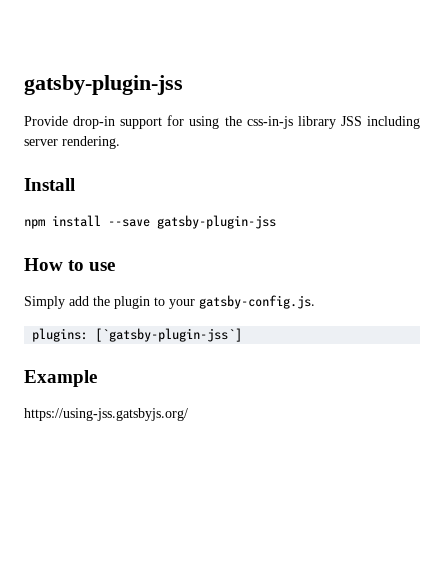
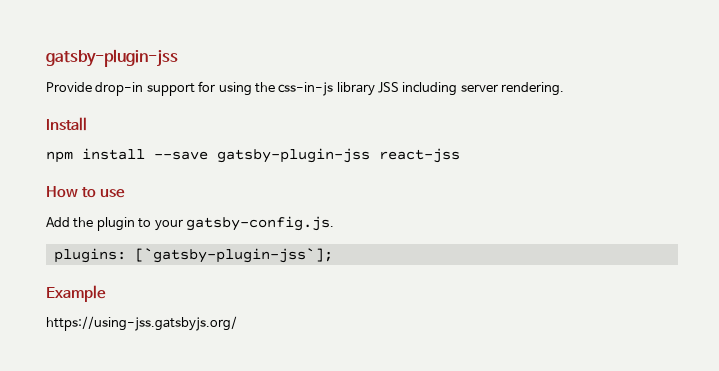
(276, 222) none -> [379,148,460,163] react-jss
[24,296,89,309] Simply add -> [46,217,70,227] Add
[95,328,243,342] [`gatsby-plugin-jss`] -> [134,248,333,263] [`gatsby-plugin-jss`];

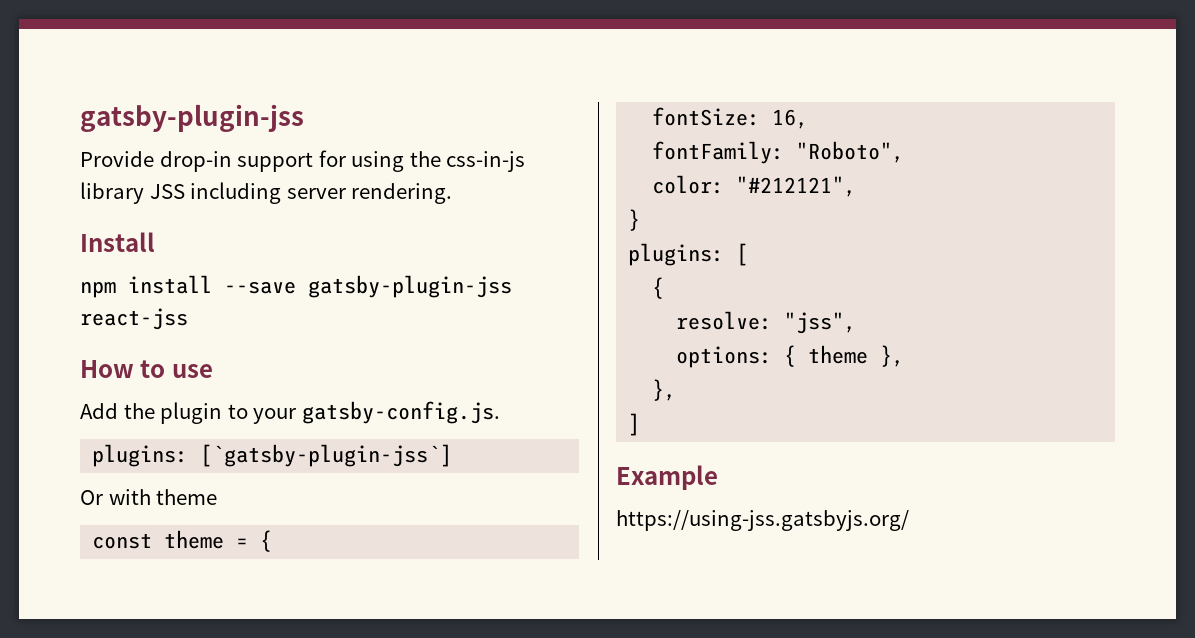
[134,248,333,263] [`gatsby-plugin-jss`]; -> [200,444,453,467] [80,489,218,505] [92,530,273,552] [652,107,809,129] [652,141,905,164] [652,175,857,197] [628,209,641,231] [628,243,749,266] [652,277,665,299] [676,311,857,334] [676,345,905,368] [652,379,677,401] [628,413,641,436] [`gatsby-plugin-jss`] // Or with theme // const theme = { // fontSize: 16, // fontFamily: "Roboto", // color: "#212121", // } // plugins: [ // { // resolve: "jss", // options: { theme }, // }, // ]

